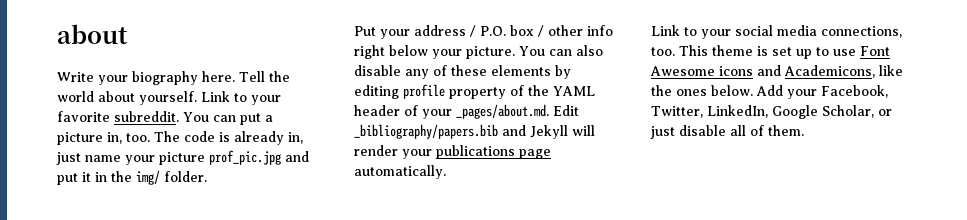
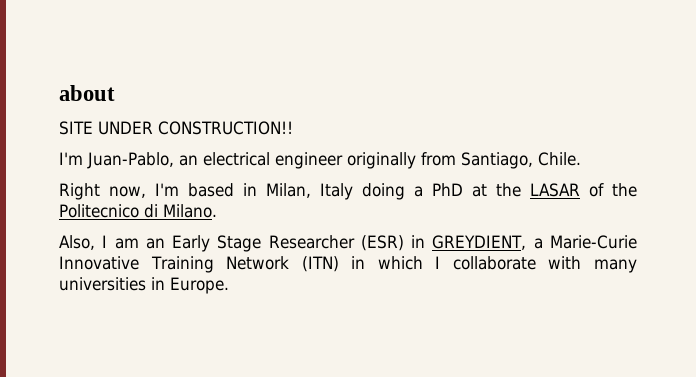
[57,71,290,85] [57,91,281,105] [57,111,273,125] [57,131,303,145] [56,150,309,165] [57,170,207,185] [354,25,613,39] [354,45,603,59] [354,65,571,79] [354,84,595,99] [354,104,579,119] [354,124,595,139] [354,145,551,159] [354,165,446,179] [651,25,902,39] [651,45,890,59] [650,65,903,78] [651,85,888,99] [651,105,892,119] [650,125,804,139] Write your biography here. Tell the world about yourself. Link to your favorite subreddit. You can put a picture in, too. The code is already in, just name your picture prof_pic.jpg and put it in the img/ folder. // Put your address / P.O. box / other info right below your picture. You can also disable any of these elements by editing profile property of the YAML header of your _pages/about.md. Edit _bibliography/papers.bib and Jekyll will render your publications page automatically. // Link to your social media connections, too. This theme is set up to use Font Awesome icons and Academicons, like the ones below. Add your Facebook, Twitter, LinkedIn, Google Scholar, or just disable all of them. -> [59,121,293,135] [59,152,581,169] [59,183,637,200] [59,204,217,218] [59,235,637,252] [59,256,637,273] [59,277,229,294] SITE UNDER CONSTRUCTION!! // I'm Juan-Pablo, an electrical engineer originally from Santiago, Chile. // Right now, I'm based in Milan, Italy doing a PhD at the LASAR of the Politecnico di Milano. // Also, I am an Early Stage Researcher (ESR) in GREYDIENT, a Marie-Curie Innovative Training Network (ITN) in which I collaborate with many universities in Europe.

